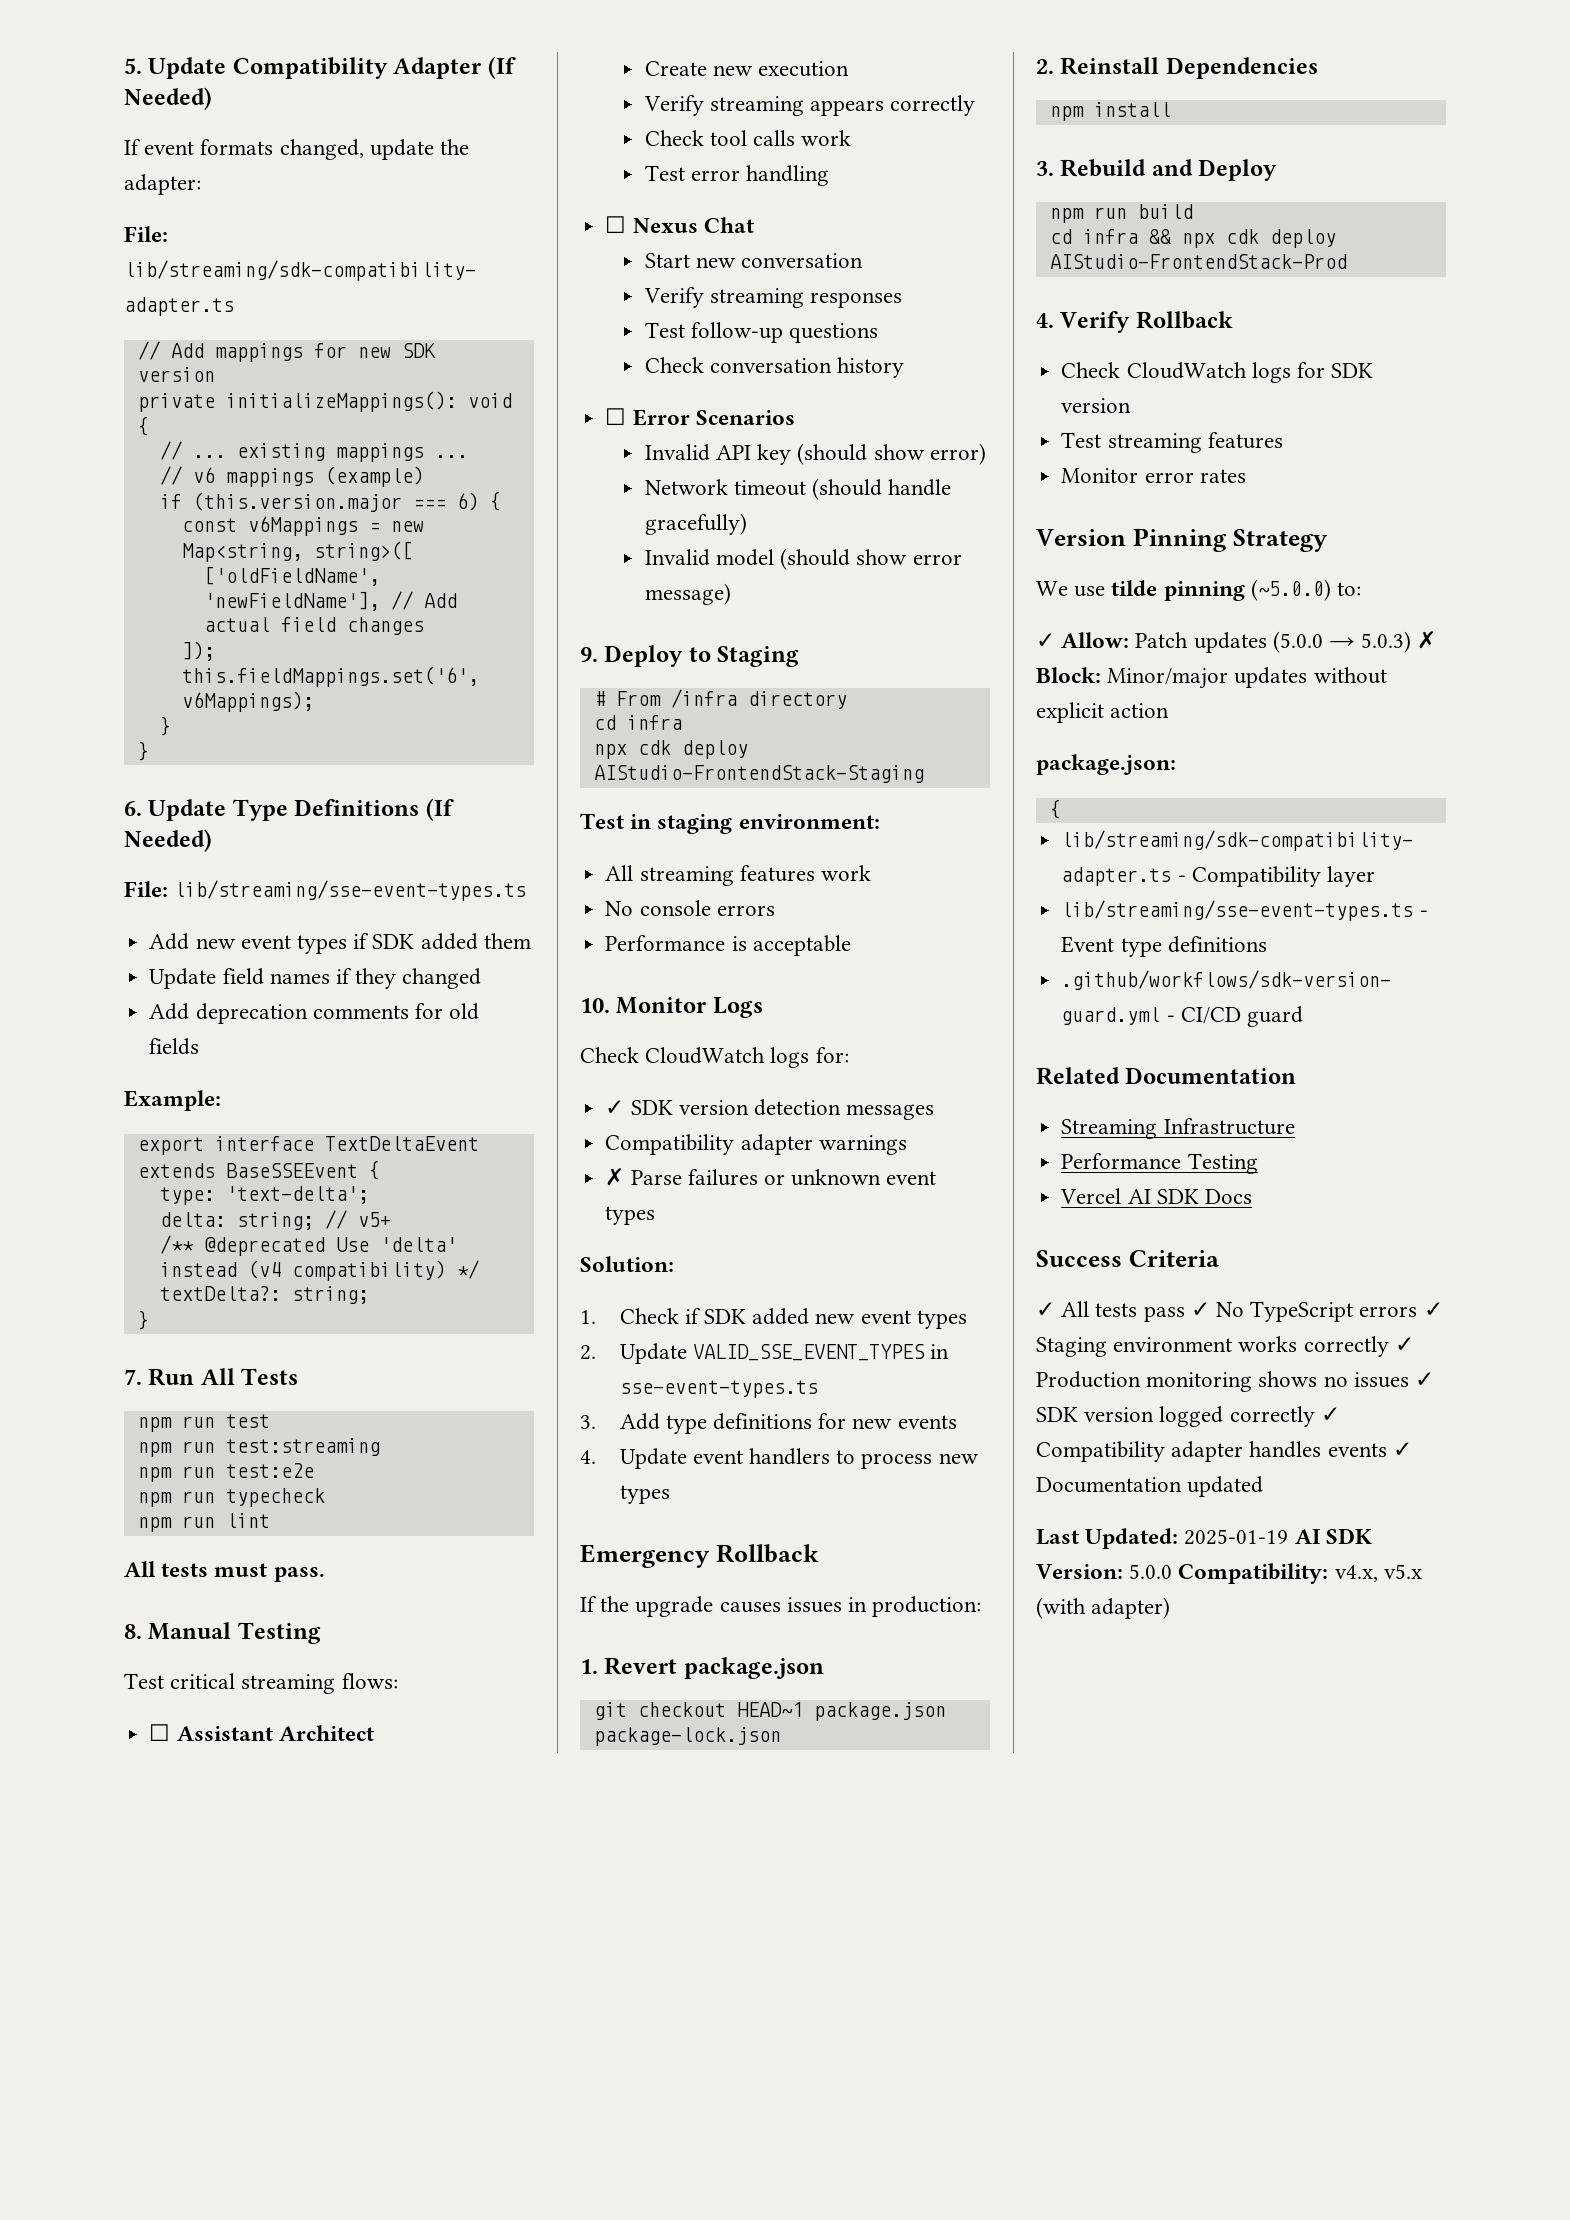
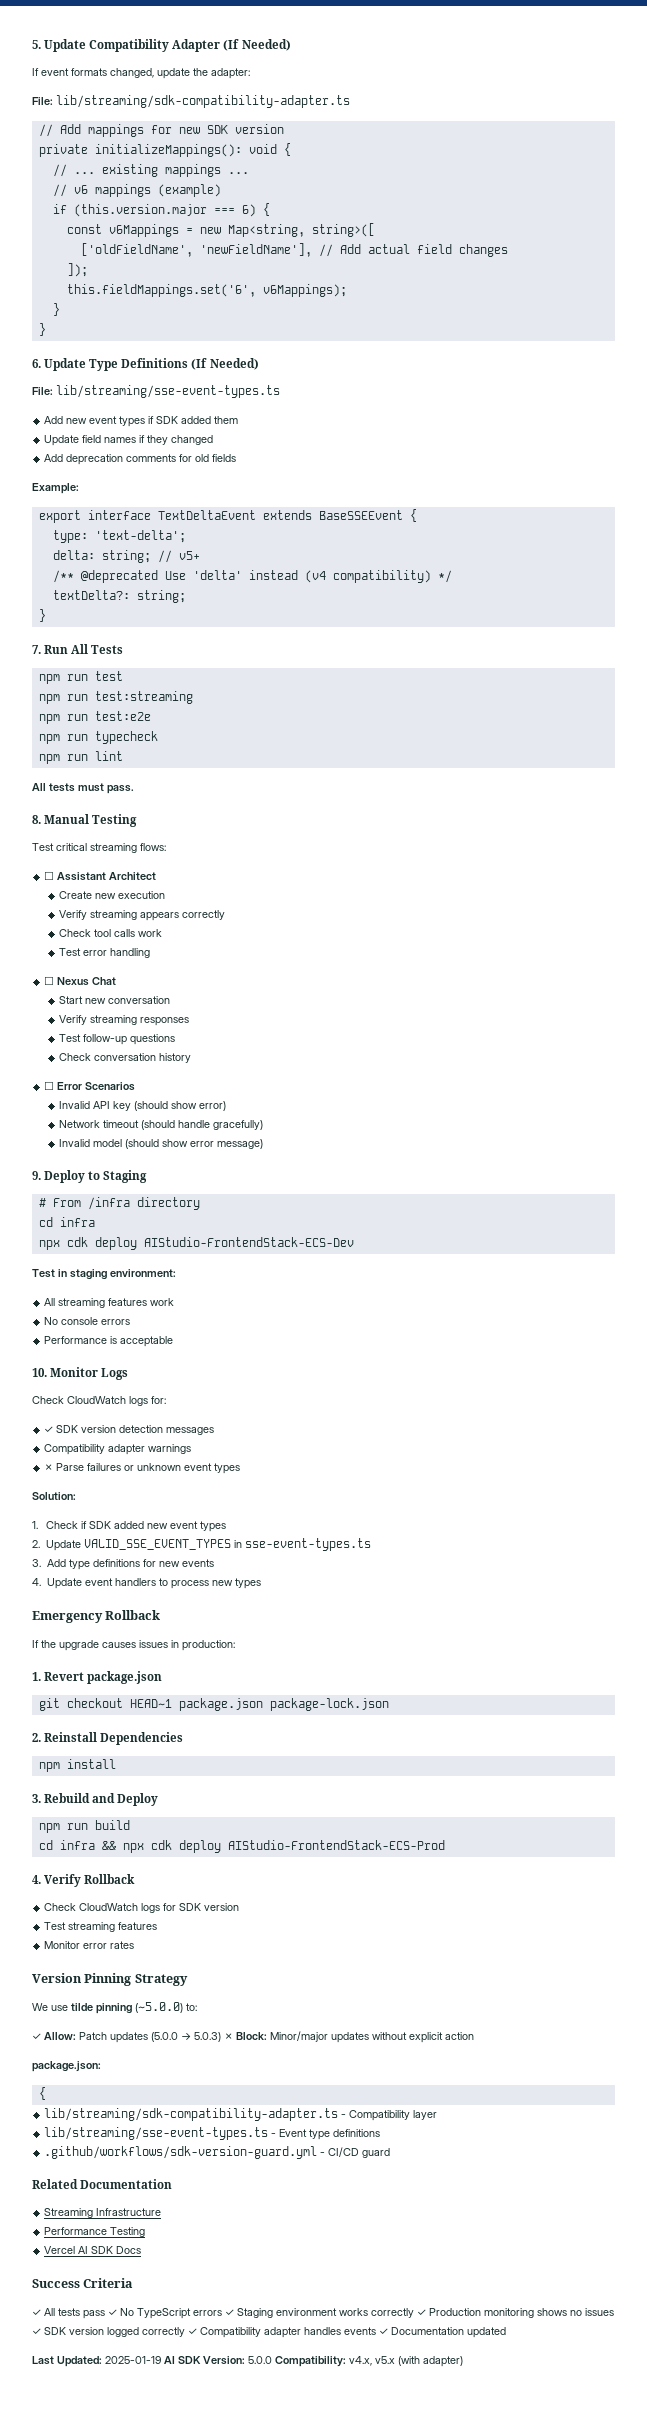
[593,765,924,783] AIStudio-FrontendStack-Staging -> [143,1237,354,1247] AIStudio-FrontendStack-ECS-Dev
[1049,254,1347,269] AIStudio-FrontendStack-Prod -> [227,1840,445,1850] AIStudio-FrontendStack-ECS-Prod

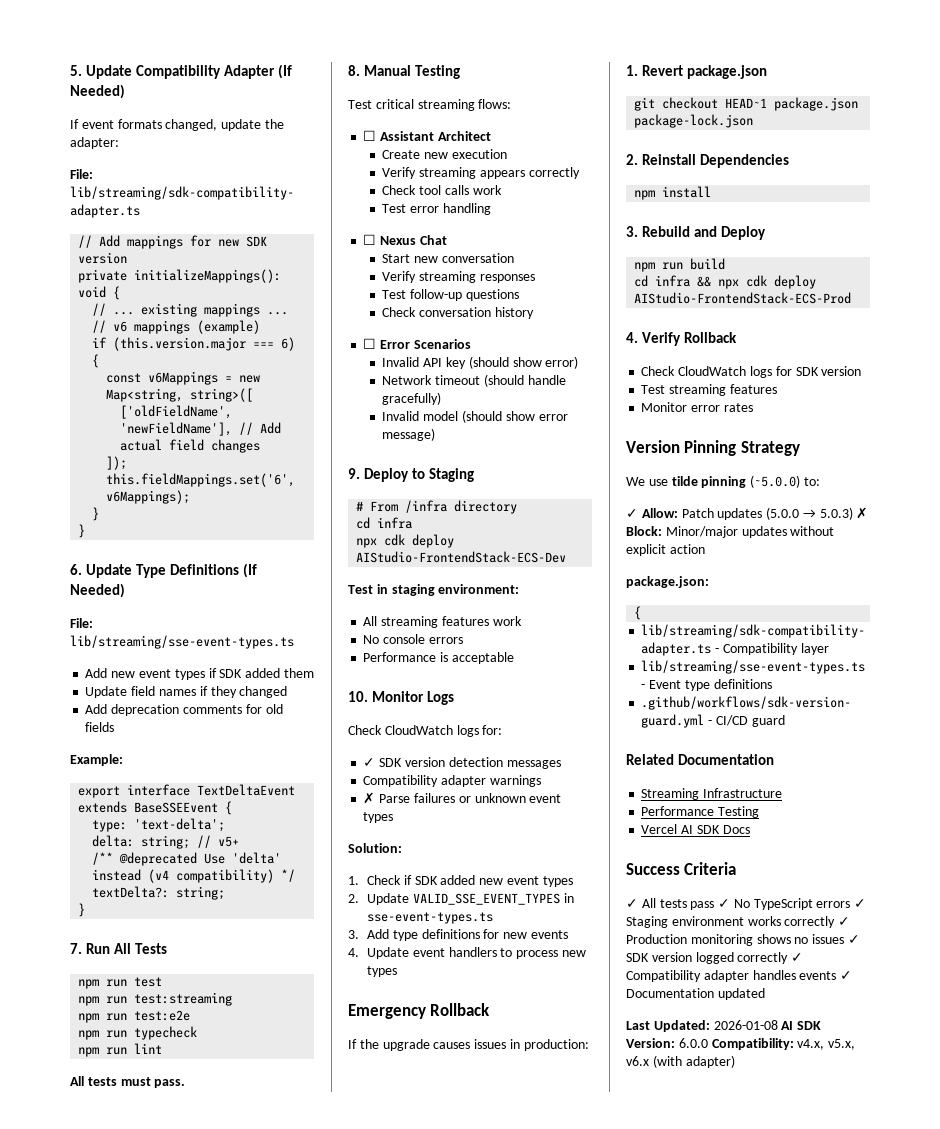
[105,2356,161,2364] 2025-01-19 -> [713,1020,778,1030] 2026-01-08
[248,2356,272,2364] 5.0.0 -> [678,1038,708,1048] 6.0.0
[375,2356,395,2364] v5.x -> [828,1039,856,1050] [626,1056,649,1066] v5.x, v6.x

